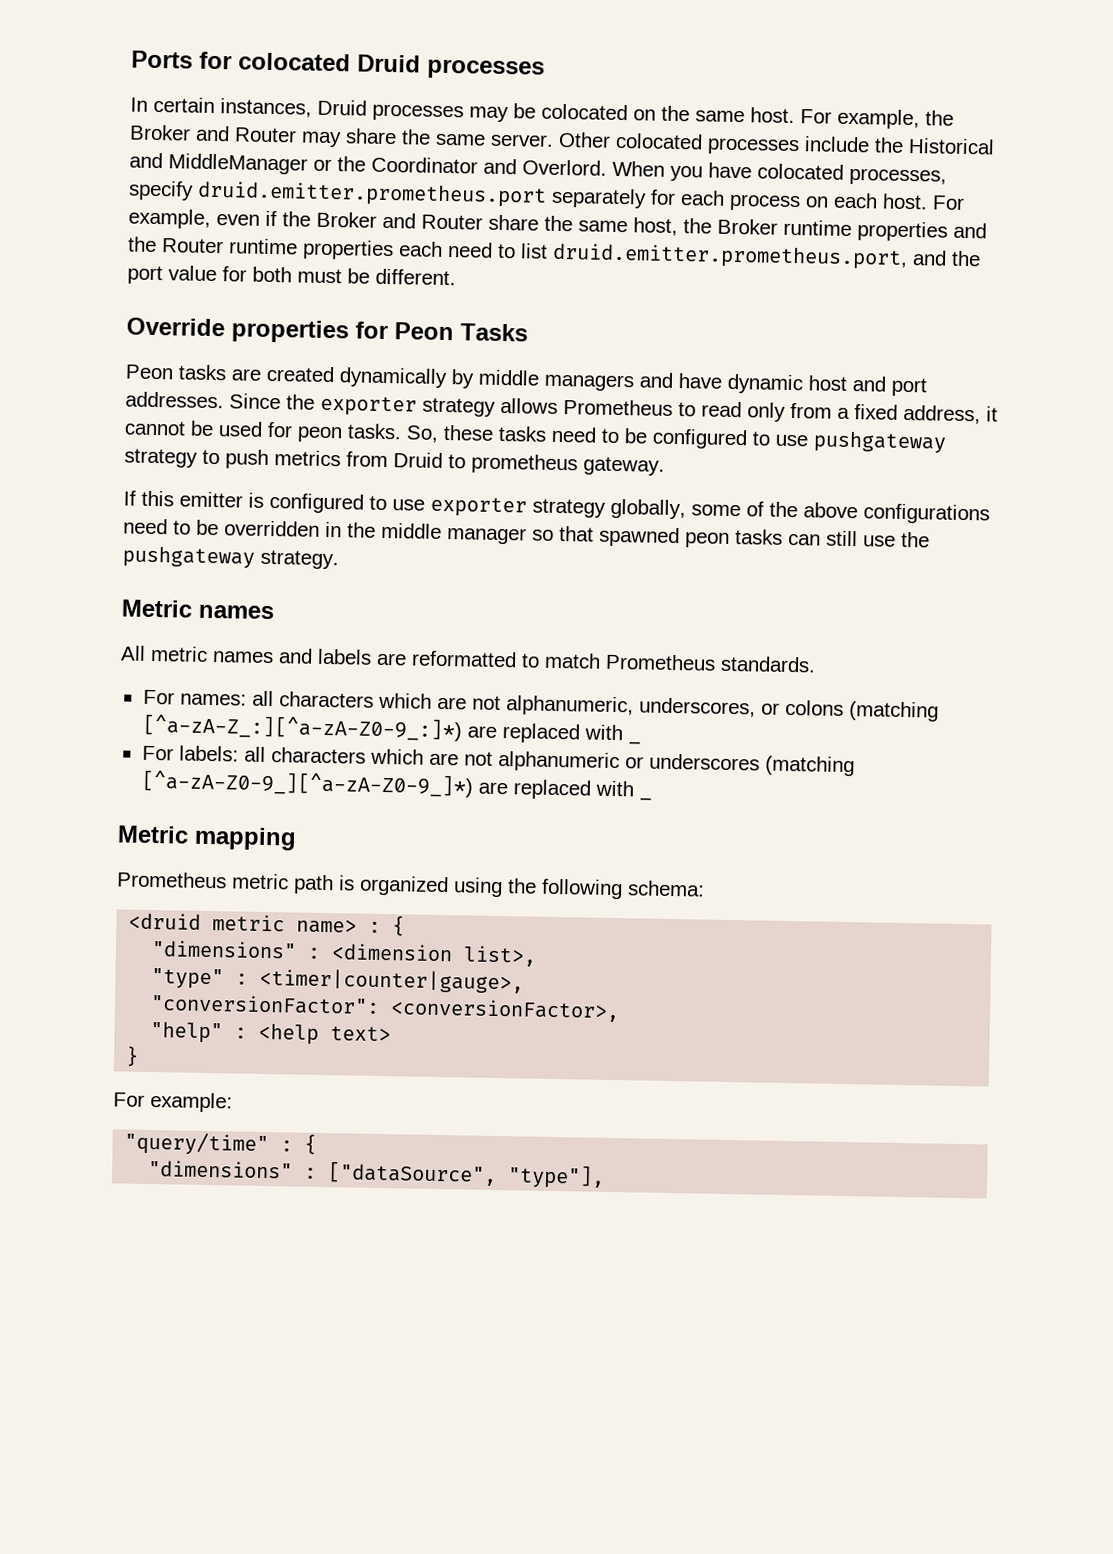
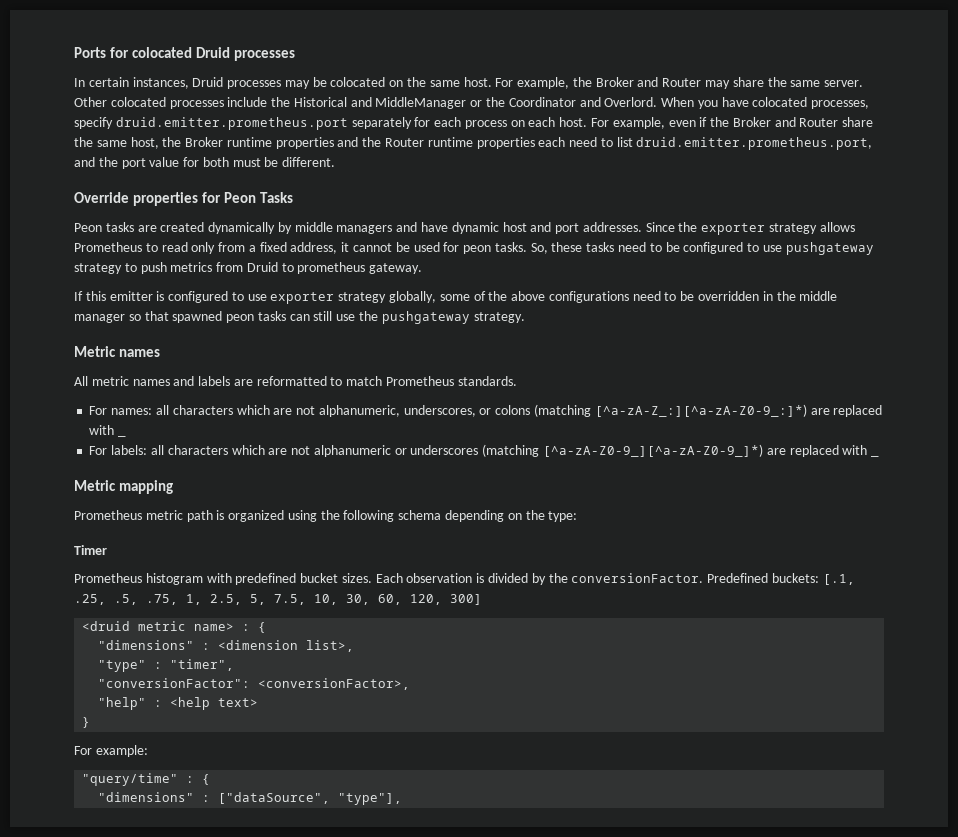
[627,880,705,897] schema: -> [398,510,578,522] [74,545,107,555] [74,573,855,585] [74,594,482,605] schema depending on the type: // Timer // Prometheus histogram with predefined bucket sizes. Each observation is divided by the conversionFactor. Predefined buckets: [.1, .25, .5, .75, 1, 2.5, 5, 7.5, 10, 30, 60, 120, 300]
[259,967,525,994] <timer|counter|gauge>, -> [170,659,235,671] "timer",

